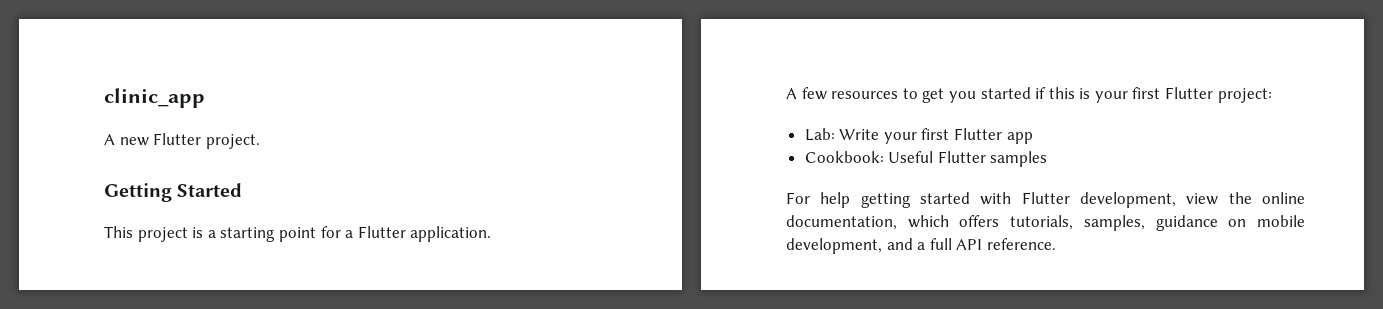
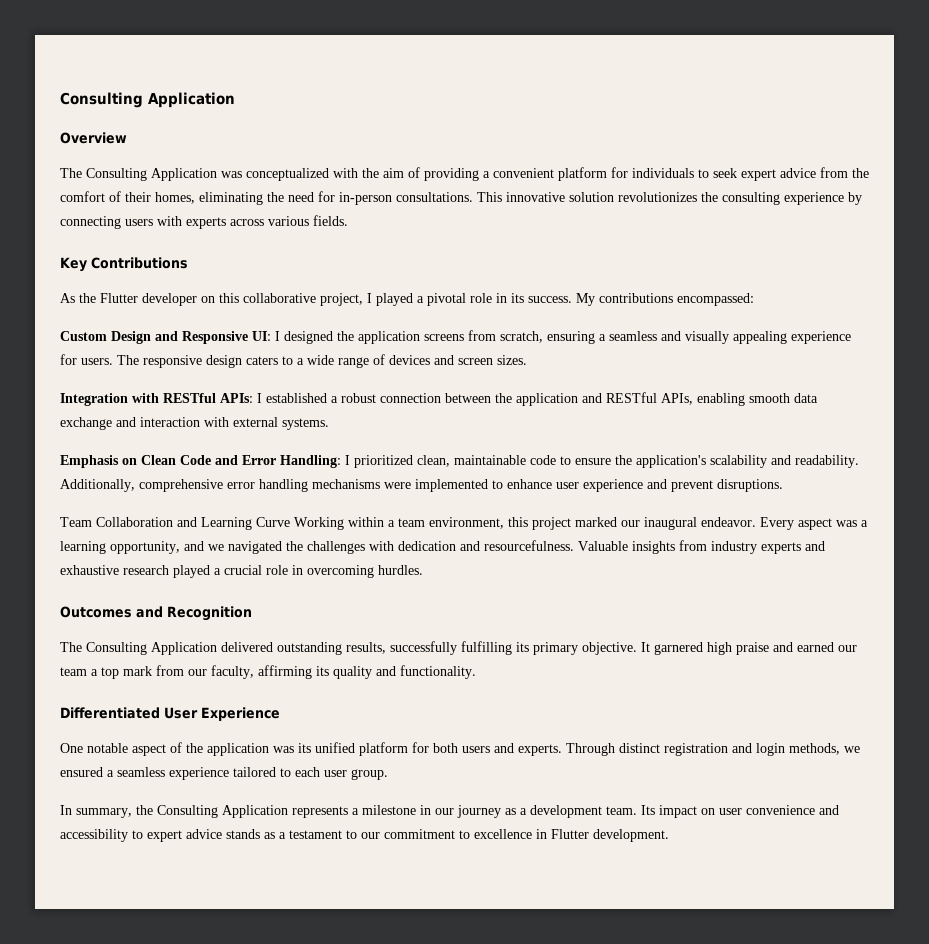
[104,88,205,108] [104,133,260,149] [104,183,243,202] [104,226,492,242] [786,87,1272,103] [804,128,1033,144] [804,151,1048,167] [786,192,1305,208] [786,215,1305,231] [786,238,1056,254] clinic_app // A new Flutter project. // Getting Started // This project is a starting point for a Flutter application. // A few resources to get you started if this is your first Flutter project: // Lab: Write your first Flutter app // Cookbook: Useful Flutter samples // For help getting started with Flutter development, view the online documentation, which offers tutorials, samples, guidance on mobile development, and a full API reference. -> [60,92,235,108] [60,132,127,144] [60,167,869,181] [60,191,862,205] [60,215,348,229] [60,257,188,272] [60,293,754,306] [60,330,851,344] [60,354,527,368] [60,392,818,406] [60,417,329,430] [60,455,859,468] [60,479,783,492] [60,517,868,530] [60,540,825,554] [60,565,423,578] [60,606,252,621] [60,641,857,655] [60,665,476,679] [60,707,280,721] [60,742,860,756] [60,767,388,780] [60,805,839,818] [60,829,669,842] Consulting Application // Overview // The Consulting Application was conceptualized with the aim of providing a convenient platform for individuals to seek expert advice from the comfort of their homes, eliminating the need for in-person consultations. This innovative solution revolutionizes the consulting experience by connecting users with experts across various fields. // Key Contributions // As the Flutter developer on this collaborative project, I played a pivotal role in its success. My contributions encompassed: // Custom Design and Responsive UI: I designed the application screens from scratch, ensuring a seamless and visually appealing experience for users. The responsive design caters to a wide range of devices and screen sizes. // Integration with RESTful APIs: I established a robust connection between the application and RESTful APIs, enabling smooth data exchange and interaction with external systems. // Emphasis on Clean Code and Error Handling: I prioritized clean, maintainable code to ensure the application's scalability and readability. Additionally, comprehensive error handling mechanisms were implemented to enhance user experience and prevent disruptions. // Team Collaboration and Learning Curve Working within a team environment, this project marked our inaugural endeavor. Every aspect was a learning opportunity, and we navigated the challenges with dedication and resourcefulness. Valuable insights from industry experts and exhaustive research played a crucial role in overcoming hurdles. // Outcomes and Recognition // The Consulting Application delivered outstanding results, successfully fulfilling its primary objective. It garnered high praise and earned our team a top mark from our faculty, affirming its quality and functionality. // Differentiated User Experience // One notable aspect of the application was its unified platform for both users and experts. Through distinct registration and login methods, we ensured a seamless experience tailored to each user group. // In summary, the Consulting Application represents a milestone in our journey as a development team. Its impact on user convenience and accessibility to expert advice stands as a testament to our commitment to excellence in Flutter development.

